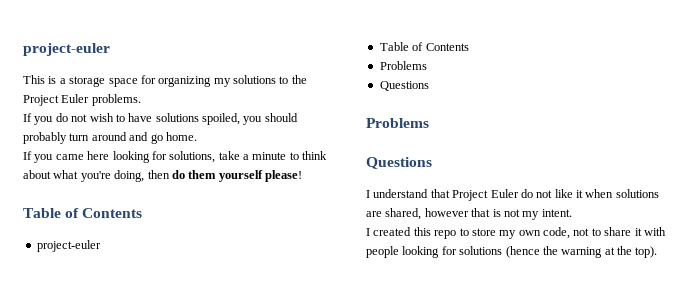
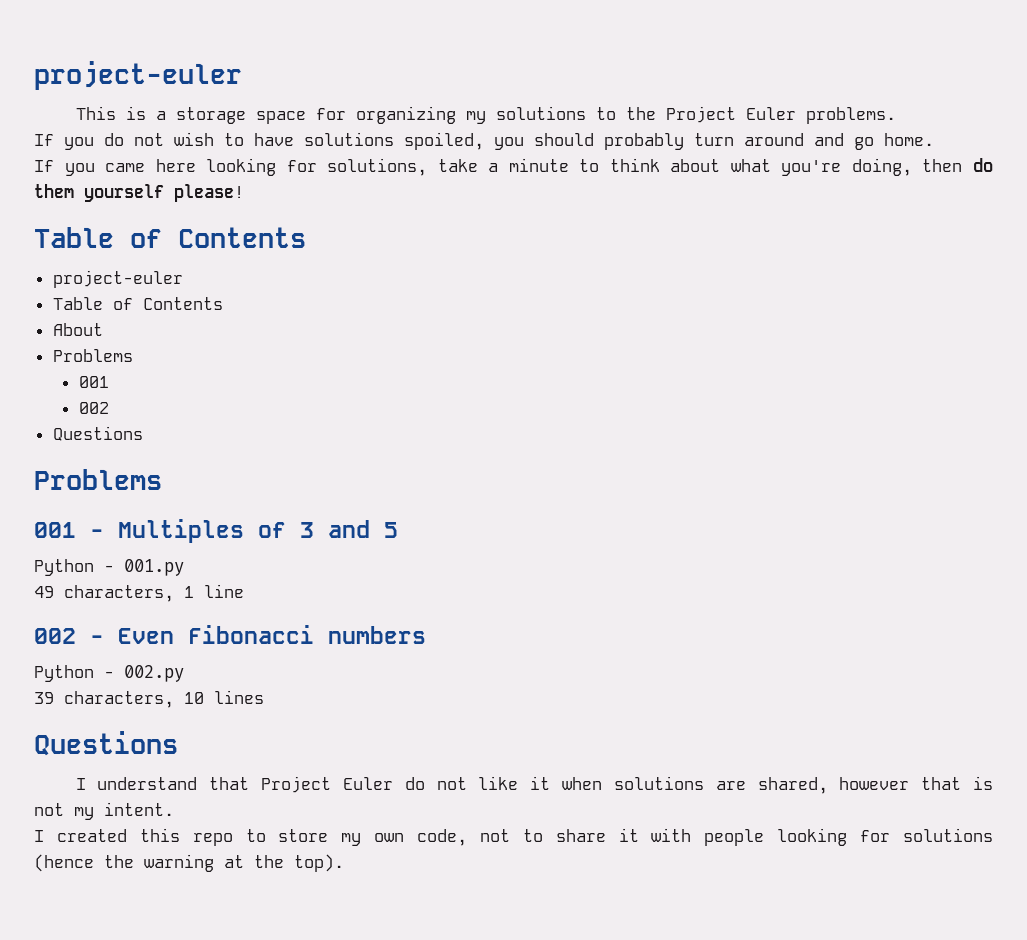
[379,61,427,70] // Problems -> [52,323,103,336] [52,349,133,362] [78,376,109,388] [78,402,109,414] // About // Problems // 001 // 002
(429, 123) none -> [34,519,398,543] [34,559,184,576] [34,584,244,602] [34,625,426,644] [34,665,184,682] [34,690,264,708] // 001 - Multiples of 3 and 5 // Python - 001.py // 49 characters, 1 line // 002 - Even Fibonacci numbers // Python - 002.py // 39 characters, 10 lines

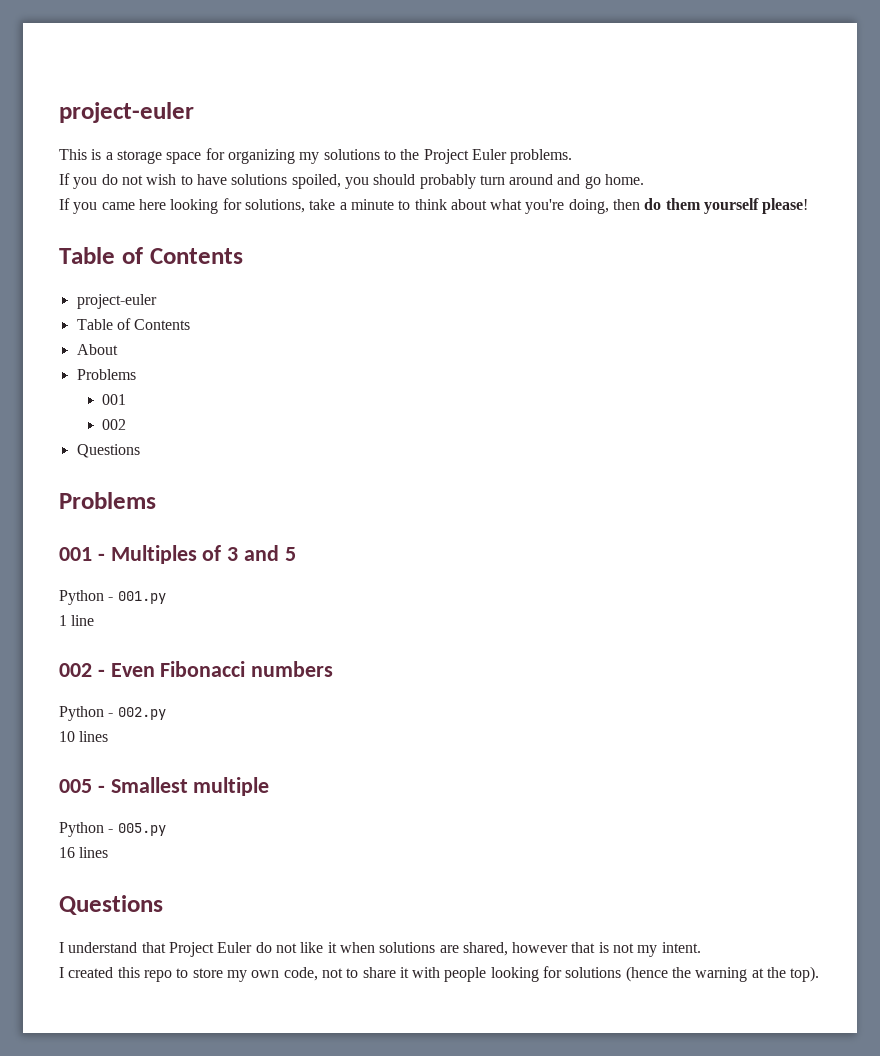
[34,585,174,602] 49 characters, -> (166, 597) none
[34,691,174,708] 39 characters, -> (166, 713) none
(264, 697) none -> [59,777,270,796] [59,822,166,837] [59,847,109,858] // 005 - Smallest multiple // Python - 005.py // 16 lines

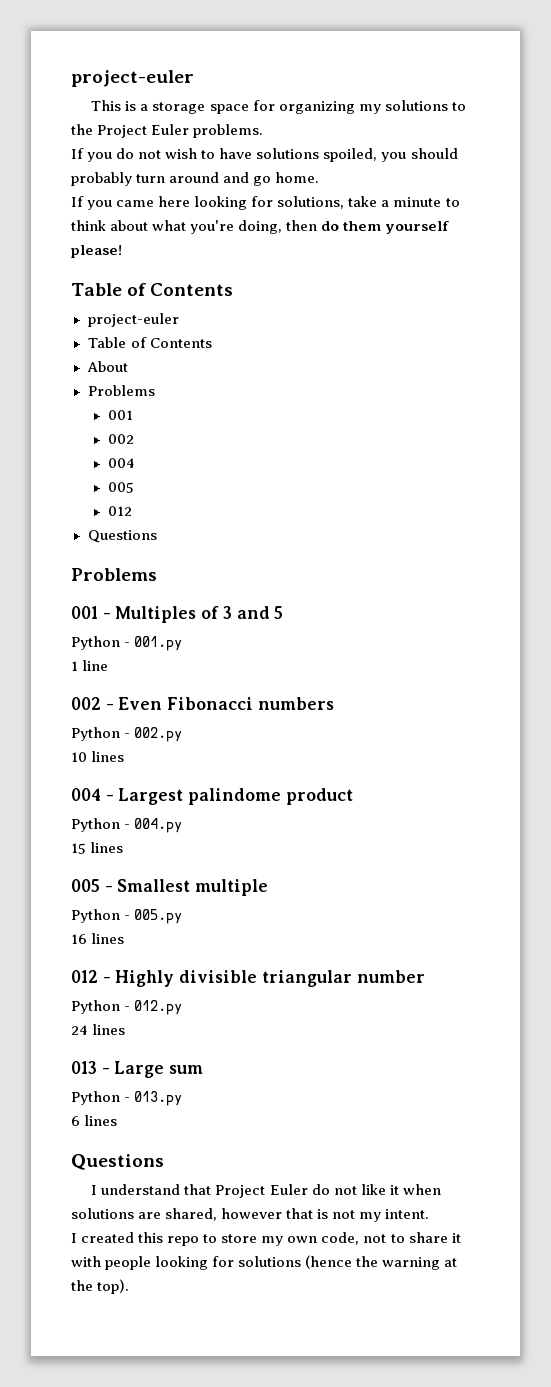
(127, 424) none -> [107,458,135,468] [107,482,134,493] [107,506,132,516] // 004 // 005 // 012
(109, 736) none -> [71,788,353,805] [71,818,183,833] [71,842,124,854] // 004 - Largest palindome product // Python - 004.py // 15 lines
(109, 852) none -> [71,970,425,987] [71,1000,183,1015] [71,1024,126,1035] [71,1061,204,1078] [71,1091,183,1106] [71,1115,118,1126] // 012 - Highly divisible triangular number // Python - 012.py // 24 lines // 013 - Large sum // Python - 013.py // 6 lines

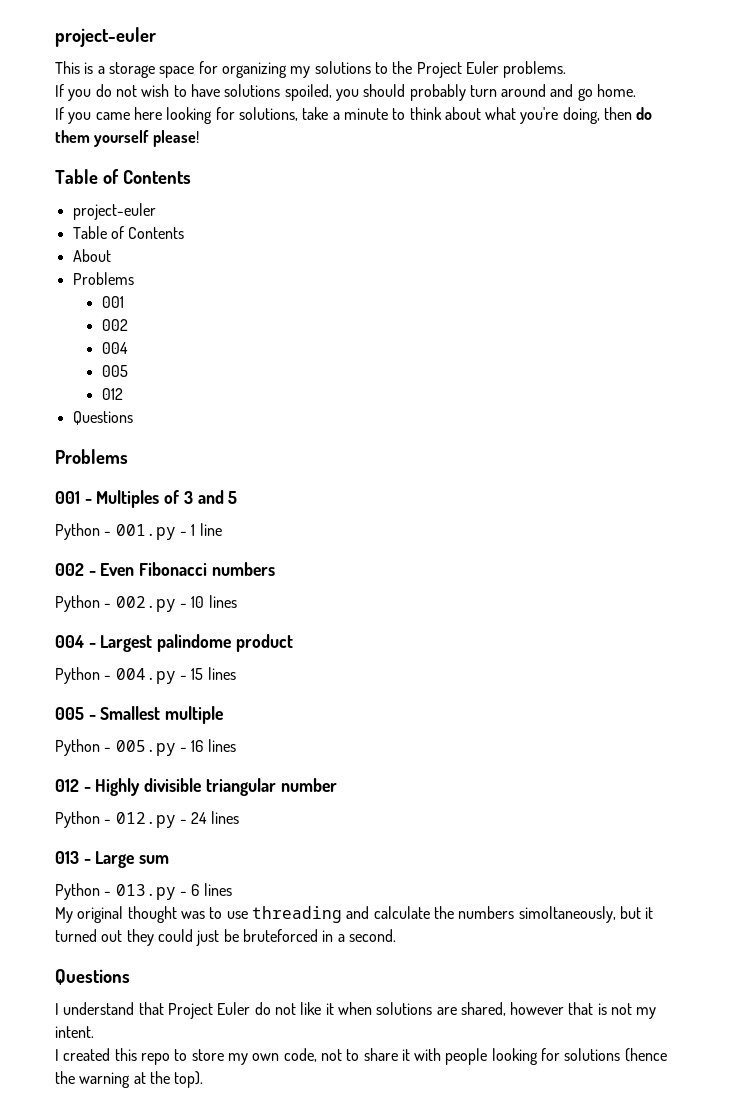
(183, 643) // -> [179,531,187,536] -
(183, 734) // -> [179,603,187,608] -
(183, 825) // -> [179,675,187,680] -
(183, 916) // -> [179,747,187,752] -
(183, 1007) // -> [179,819,187,824] -
(183, 1098) // -> [179,891,187,896] -
(118, 1120) none -> [55,906,654,923] [55,929,396,946] // My original thought was to use threading and calculate the numbers simoltaneously, but it turned out they could just be bruteforced in a second.

